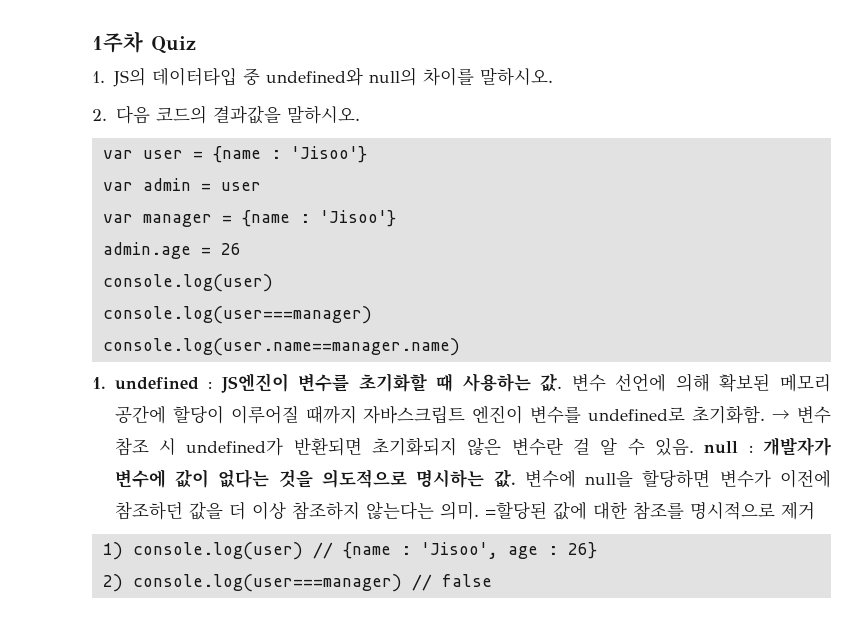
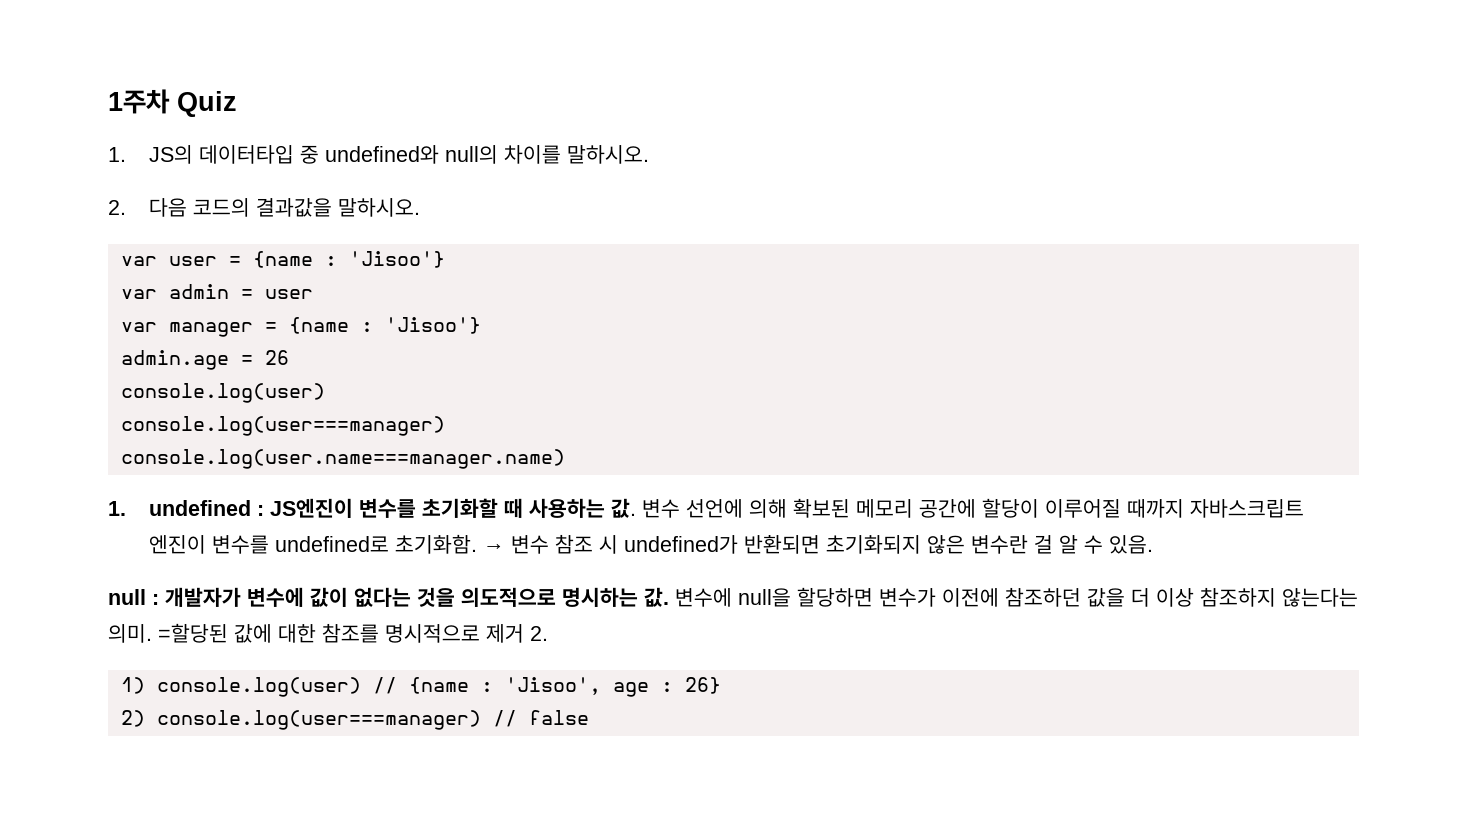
[102,338,460,356] console.log(user.name==manager.name) -> [120,449,565,469] console.log(user.name===manager.name)
(695, 447) none -> (1154, 544) //
(815, 510) none -> [530,626,548,641] 2.

